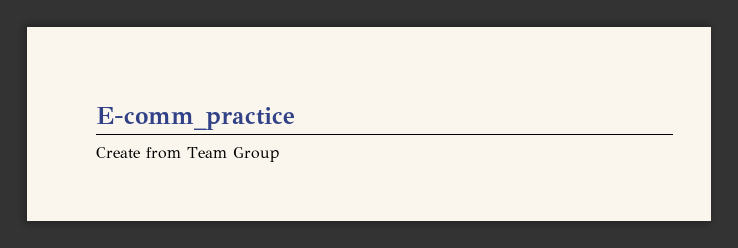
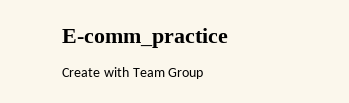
[146,147,181,159] from -> [103,67,129,77] with

